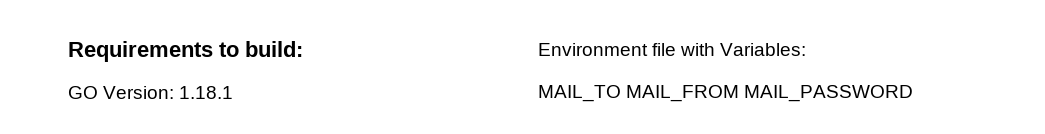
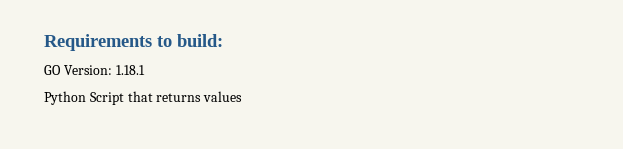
[538,43,807,56] [538,85,914,102] Environment file with Variables: // MAIL_TO MAIL_FROM MAIL_PASSWORD -> [44,91,243,105] Python Script that returns values

